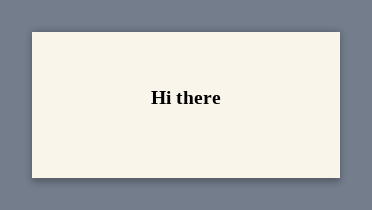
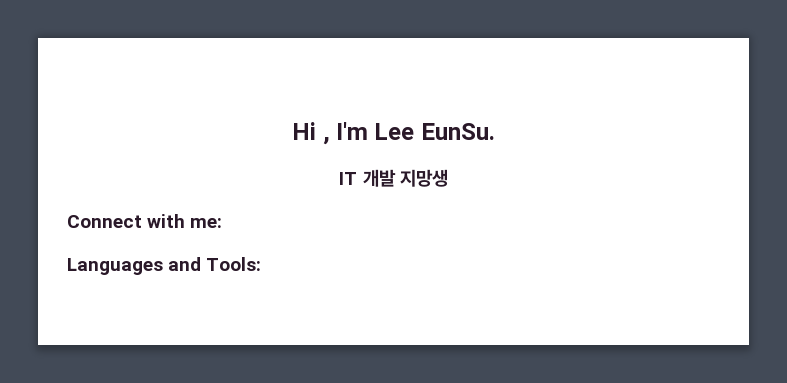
[176,91,222,104] there -> [322,122,495,145] [339,169,448,187] [67,214,223,228] [67,257,262,275] , I'm Lee EunSu. // IT 개발 지망생 // Connect with me: // Languages and Tools:

